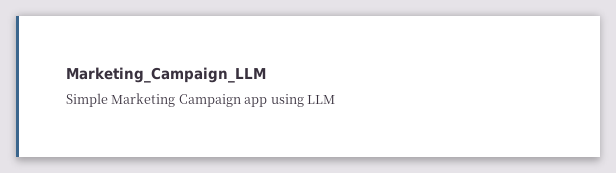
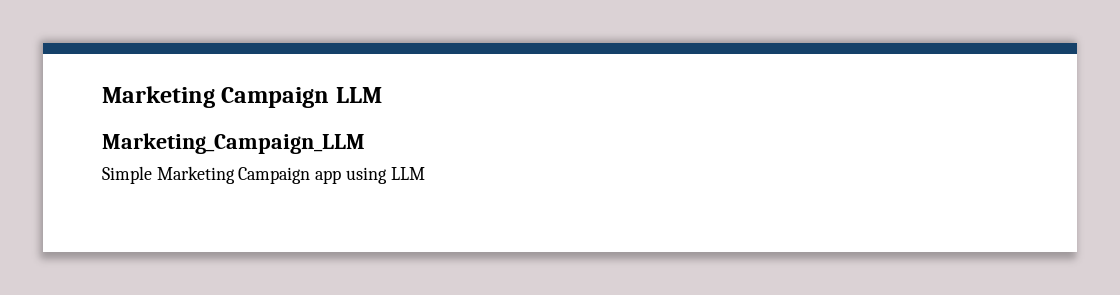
(66, 75) none -> [102,86,382,108] Marketing Campaign LLM //

